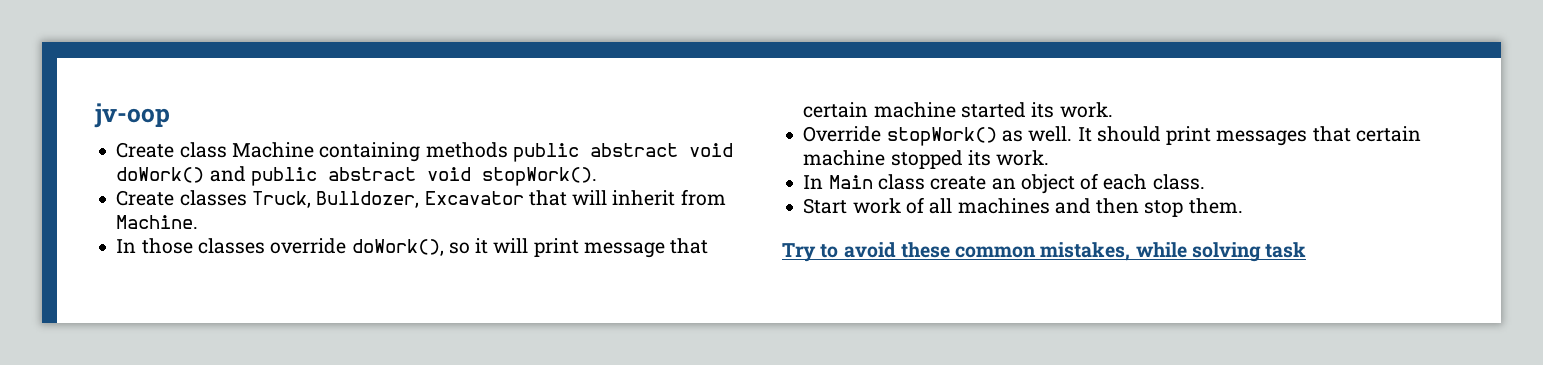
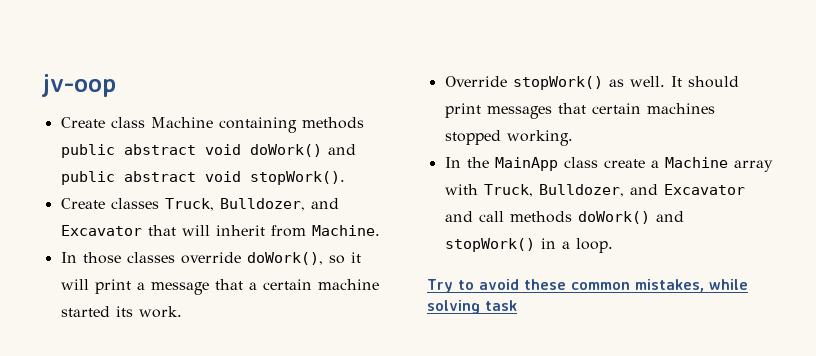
(420, 199) none -> [310,198,339,209] and
(579, 247) none -> [136,282,145,290] a
(709, 246) none -> [248,282,257,290] a
[803,150,1050,169] [803,173,1205,194] [803,197,1243,217] machine stopped its work. // In Main class create an object of each class. // Start work of all machines and then stop them. -> [646,103,715,114] [444,130,573,146] [444,157,773,172] [444,184,745,197] [444,211,684,224] [444,238,613,253] machines stopped working. // In the MainApp class create a Machine array with Truck, Bulldozer, and Excavator and call methods doWork() and stopWork() in a loop.

